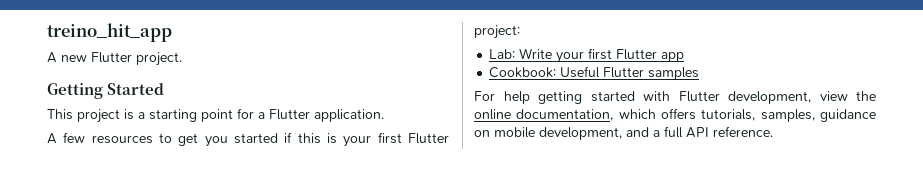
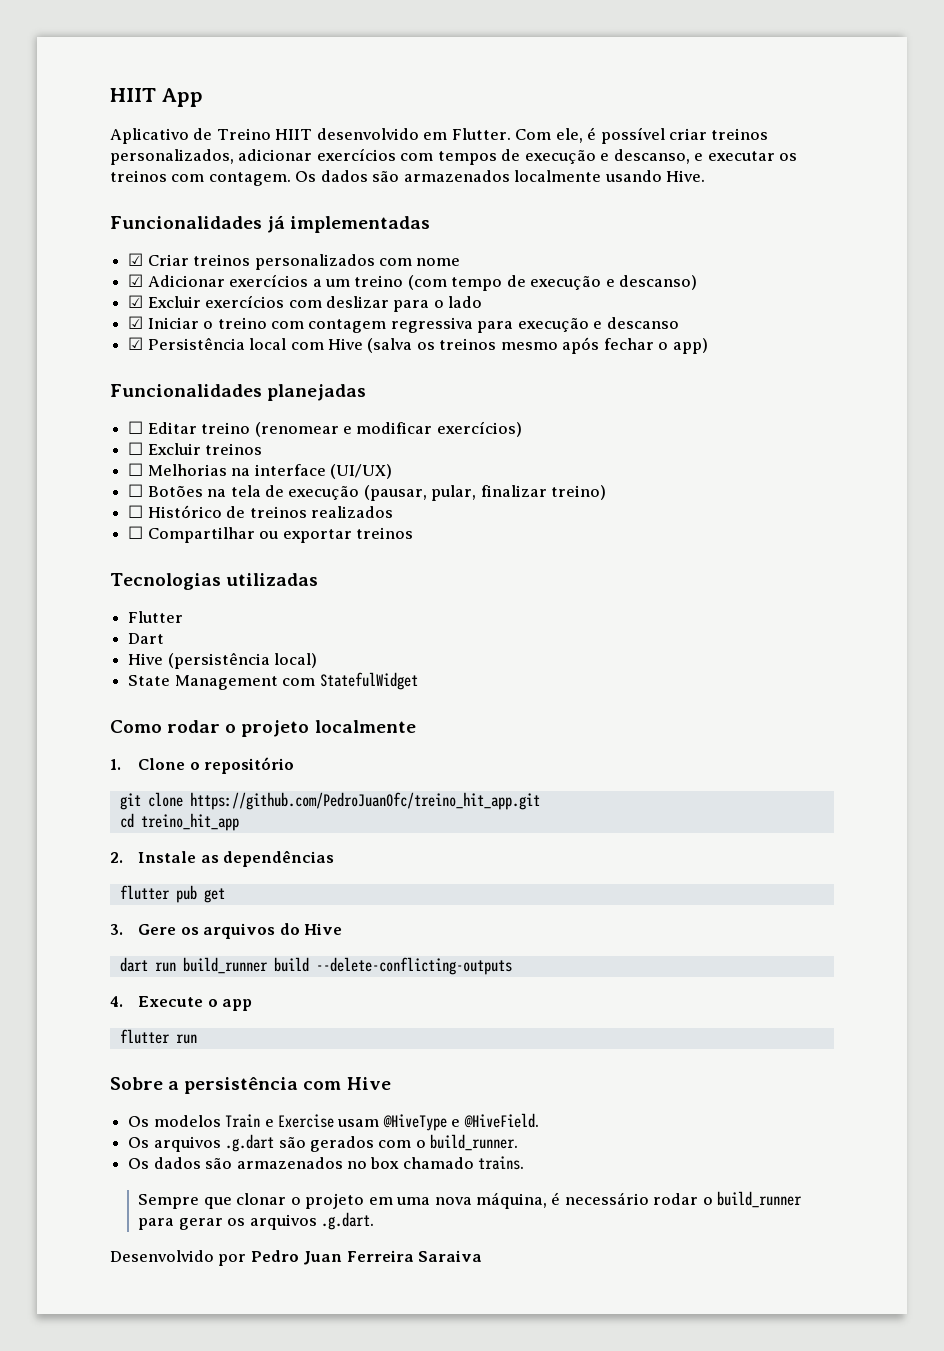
[47,23,172,42] [47,52,182,66] [47,83,165,99] [47,108,384,123] [47,132,449,147] [474,25,520,39] [489,48,685,63] [489,66,700,80] [474,91,876,104] [474,108,876,122] [474,126,773,140] treino_hit_app // A new Flutter project. // Getting Started // This project is a starting point for a Flutter application. // A few resources to get you started if this is your first Flutter project: // Lab: Write your first Flutter app // Cookbook: Useful Flutter samples // For help getting started with Flutter development, view the online documentation, which offers tutorials, samples, guidance on mobile development, and a full API reference. -> [110,88,203,107] [110,127,769,144] [110,148,798,165] [110,170,706,186] [110,215,431,233] [128,253,461,270] [128,274,698,291] [128,295,483,312] [128,316,679,333] [128,337,708,354] [110,384,367,401] [128,421,522,437] [128,442,263,455] [128,463,392,479] [128,484,607,501] [128,505,393,518] [128,526,413,543] [110,573,319,590] [128,611,184,623] [128,633,165,644] [128,652,318,669] [128,672,418,690] [110,720,416,737] [110,757,295,774] [119,792,540,810] [119,813,239,831] [110,850,335,867] [119,885,225,903] [110,923,343,939] [119,957,512,975] [110,996,253,1011] [119,1029,197,1044] [110,1076,391,1094] [128,1113,539,1131] [128,1134,519,1152] [128,1156,525,1170] [138,1191,803,1209] [138,1212,375,1230] [110,1250,483,1266] HIIT App // Aplicativo de Treino HIIT desenvolvido em Flutter. Com ele, é possível criar treinos personalizados, adicionar exercícios com tempos de execução e descanso, e executar os treinos com contagem. Os dados são armazenados localmente usando Hive. // Funcionalidades já implementadas // ☑ Criar treinos personalizados com nome // ☑ Adicionar exercícios a um treino (com tempo de execução e descanso) // ☑ Excluir exercícios com deslizar para o lado // ☑ Iniciar o treino com contagem regressiva para execução e descanso // ☑ Persistência local com Hive (salva os treinos mesmo após fechar o app) // Funcionalidades planejadas // ☐ Editar treino (renomear e modificar exercícios) // ☐ Excluir treinos // ☐ Melhorias na interface (UI/UX) // ☐ Botões na tela de execução (pausar, pular, finalizar treino) // ☐ Histórico de treinos realizados // ☐ Compartilhar ou exportar treinos // Tecnologias utilizadas // Flutter // Dart // Hive (persistência local) // State Management com StatefulWidget // Como rodar o projeto localmente // 1. Clone o repositório // git clone https://github.com/PedroJuanOfc/treino_hit_app.git // cd treino_hit_app // 2. Instale as dependências // flutter pub get // 3. Gere os arquivos do Hive // dart run build_runner build --delete-conflicting-outputs // 4. Execute o app // flutter run // Sobre a persistência com Hive // Os modelos Train e Exercise usam @HiveType e @HiveField. // Os arquivos .g.dart são gerados com o build_runner. // Os dados são armazenados no box chamado trains. // Sempre que clonar o projeto em uma nova máquina, é necessário rodar o build_runner para gerar os arquivos .g.dart. // Desenvolvido por Pedro Juan Ferreira Saraiva

